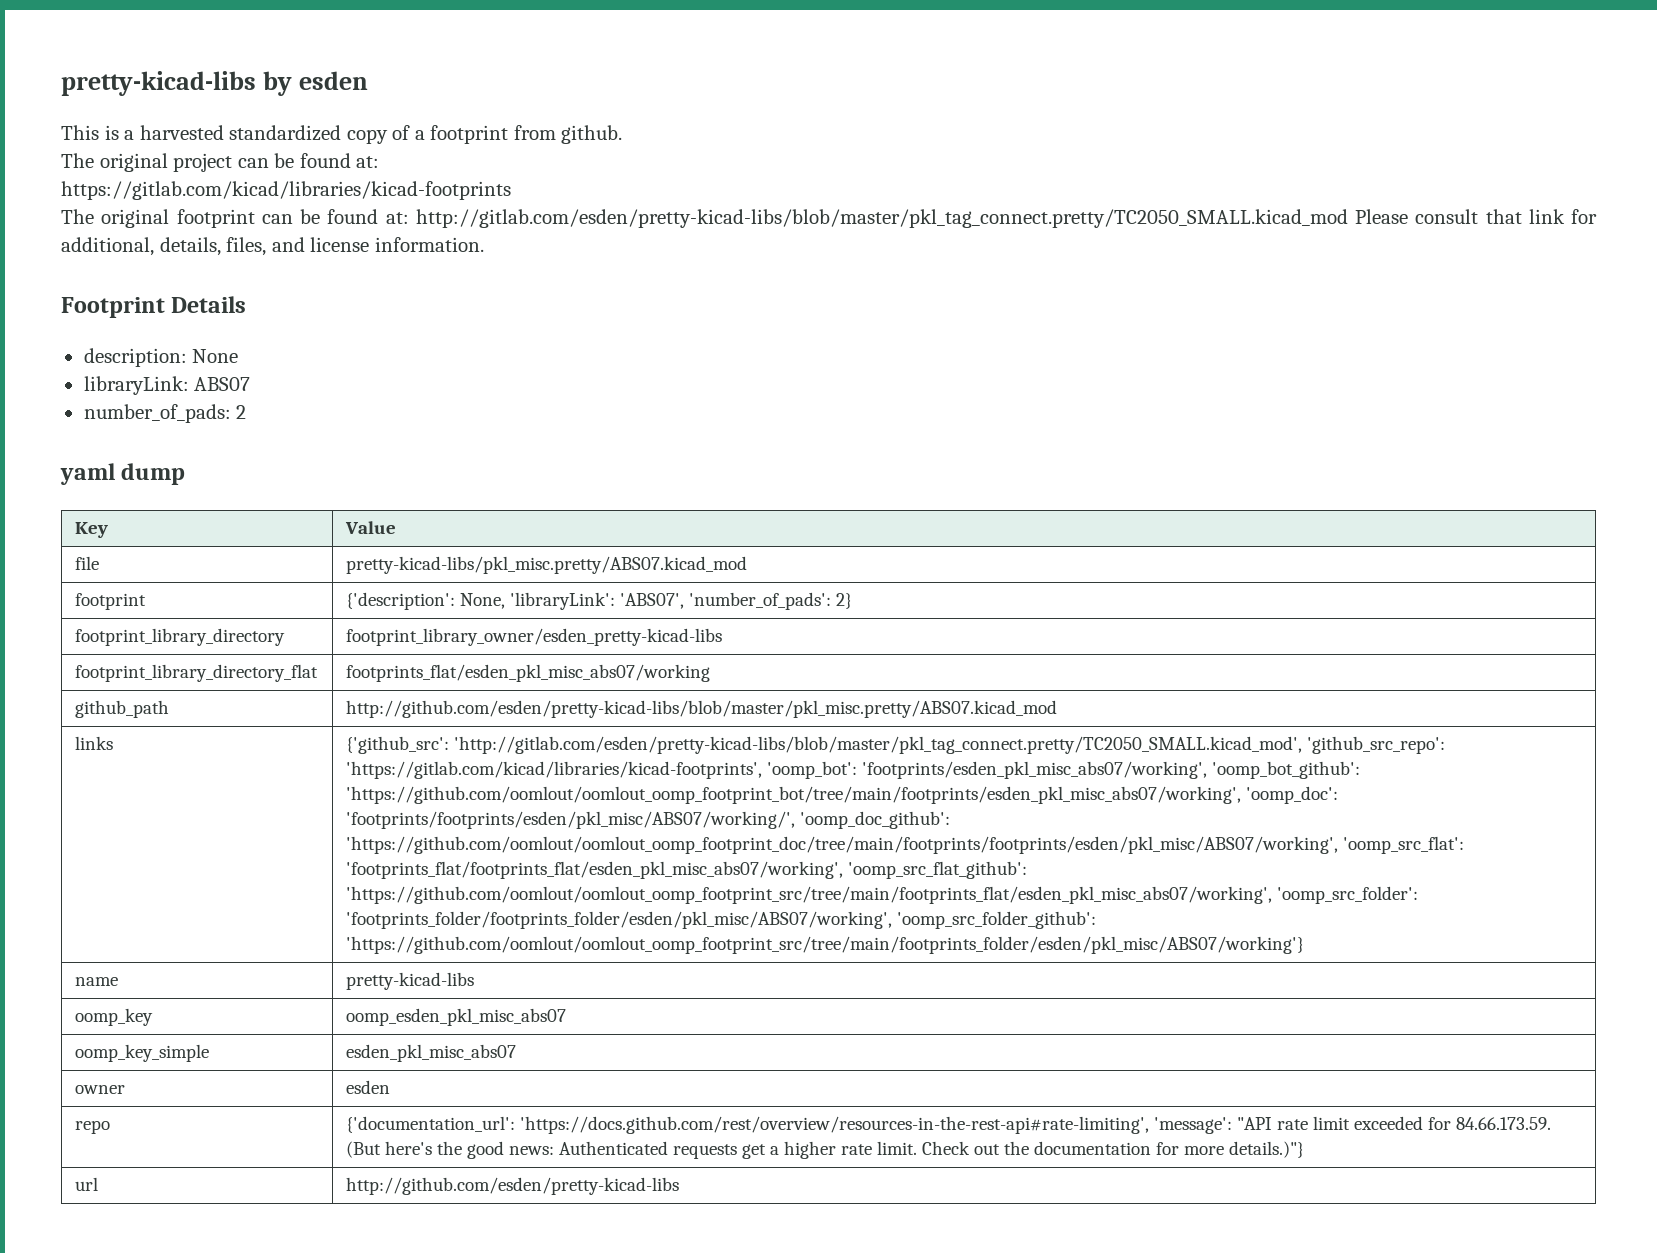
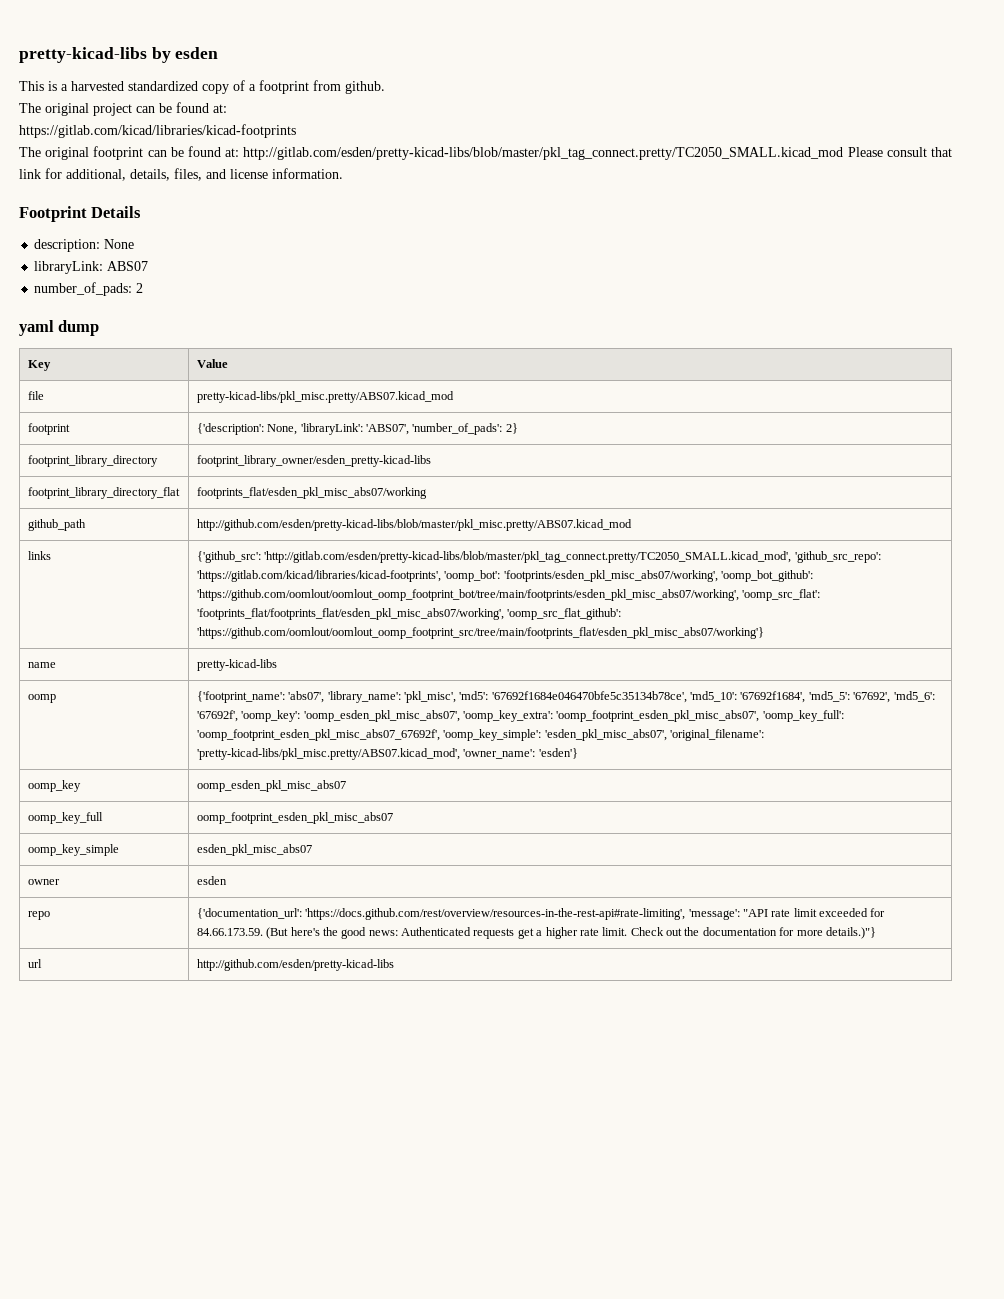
[1246,786,1339,804] [346,811,951,829] [346,836,1465,854] [346,861,1028,879] [346,886,1419,904] [346,911,1097,929] [346,936,1305,954] [75,977,119,986] [346,972,475,990] 'oomp_doc': 'footprints/footprints/esden/pkl_misc/ABS07/working/', 'oomp_doc_github': 'https://github.com/oomlout/oomlout_oomp_footprint_doc/tree/main/footprints/footprints/esden/pkl_misc/ABS07/working', 'oomp_src_flat': 'footprints_flat/footprints_flat/esden_pkl_misc_abs07/working', 'oomp_src_flat_github': 'https://github.com/oomlout/oomlout_oomp_footprint_src/tree/main/footprints_flat/esden_pkl_misc_abs07/working', 'oomp_src_folder': 'footprints_folder/footprints_folder/esden/pkl_misc/ABS07/working', 'oomp_src_folder_github': 'https://github.com/oomlout/oomlout_oomp_footprint_src/tree/main/footprints_folder/esden/pkl_misc/ABS07/working'} // name | pretty-kicad-libs -> [742,589,821,601] [196,608,622,620] [196,627,764,639] [27,662,56,668] [196,659,277,671] [27,694,56,703] [196,691,935,703] [196,710,844,722] [196,729,764,741] [196,748,578,760] 'oomp_src_flat': 'footprints_flat/footprints_flat/esden_pkl_misc_abs07/working', 'oomp_src_flat_github': 'https://github.com/oomlout/oomlout_oomp_footprint_src/tree/main/footprints_flat/esden_pkl_misc_abs07/working'} // name | pretty-kicad-libs // oomp | {'footprint_name': 'abs07', 'library_name': 'pkl_misc', 'md5': '67692f1684e046470bfe5c35134b78ce', 'md5_10': '67692f1684', 'md5_5': '67692', 'md5_6': '67692f', 'oomp_key': 'oomp_esden_pkl_misc_abs07', 'oomp_key_extra': 'oomp_footprint_esden_pkl_misc_abs07', 'oomp_key_full': 'oomp_footprint_esden_pkl_misc_abs07_67692f', 'oomp_key_simple': 'esden_pkl_misc_abs07', 'original_filename': 'pretty-kicad-libs/pkl_misc.pretty/ABS07.kicad_mod', 'owner_name': 'esden'}
(567, 1017) none -> [27,812,103,824] [196,812,393,824] // oomp_key_full | oomp_footprint_esden_pkl_misc_abs07

